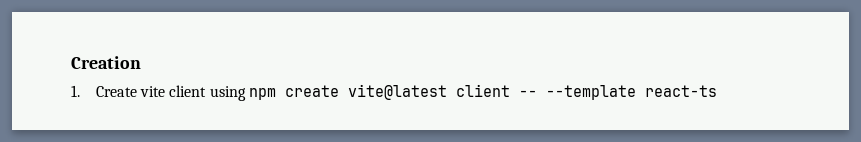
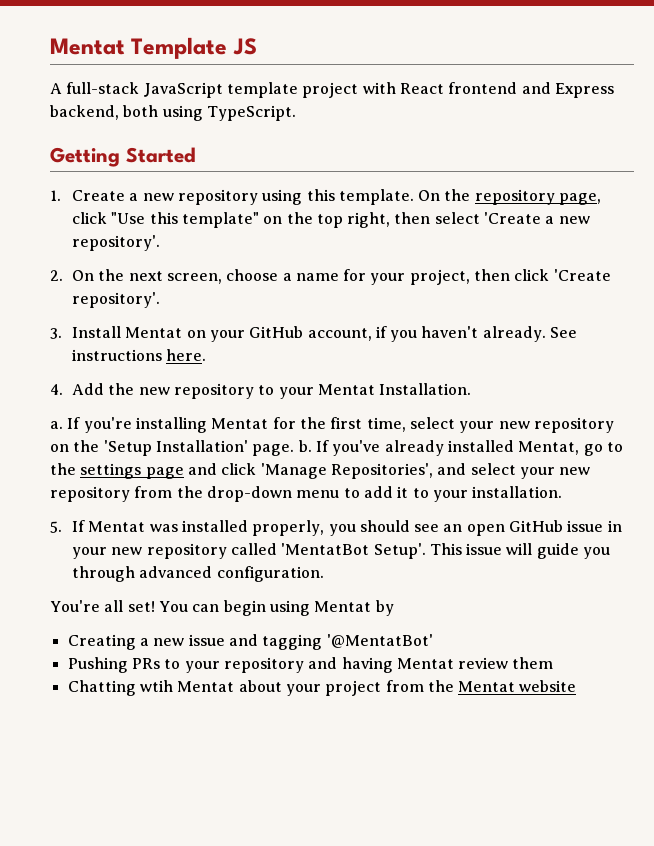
[71,56,141,69] [71,84,717,101] Creation // 1. Create vite client using npm create vite@latest client -- --template react-ts -> [50,37,257,59] [50,82,614,98] [50,105,296,121] [50,147,196,167] [50,189,602,205] [71,212,590,228] [71,235,160,251] [50,269,611,285] [71,292,160,308] [50,326,578,342] [71,349,207,361] [50,383,472,399] [50,417,614,433] [50,440,623,456] [50,463,591,479] [50,486,563,502] [50,520,622,536] [71,543,611,559] [71,566,324,582] [50,600,394,616] [67,634,433,650] [67,657,554,673] [67,680,577,696] Mentat Template JS // A full-stack JavaScript template project with React frontend and Express backend, both using TypeScript. // Getting Started // 1. Create a new repository using this template. On the repository page, click "Use this template" on the top right, then select 'Create a new repository'. // 2. On the next screen, choose a name for your project, then click 'Create repository'. // 3. Install Mentat on your GitHub account, if you haven't already. See instructions here. // 4. Add the new repository to your Mentat Installation. // a. If you're installing Mentat for the first time, select your new repository on the 'Setup Installation' page. b. If you've already installed Mentat, go to the settings page and click 'Manage Repositories', and select your new repository from the drop-down menu to add it to your installation. // 5. If Mentat was installed properly, you should see an open GitHub issue in your new repository called 'MentatBot Setup'. This issue will guide you through advanced configuration. // You're all set! You can begin using Mentat by // Creating a new issue and tagging '@MentatBot' // Pushing PRs to your repository and having Mentat review them // Chatting wtih Mentat about your project from the Mentat website

